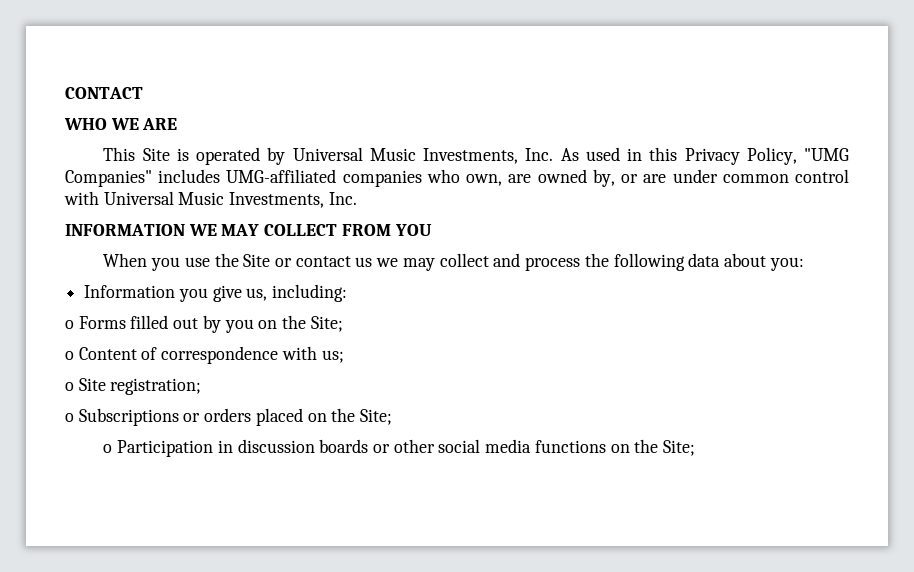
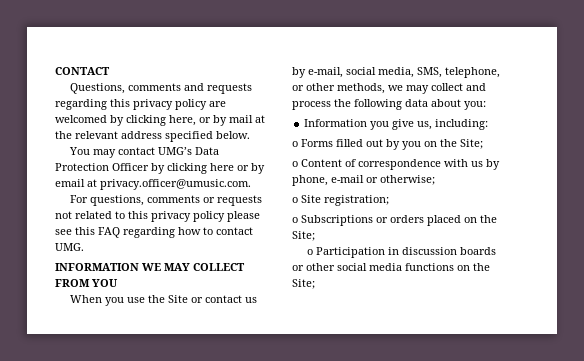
[64,118,178,130] [103,147,849,165] [65,169,850,187] [64,191,357,208] WHO WE ARE // This Site is operated by Universal Music Investments, Inc. As used in this Privacy Policy, "UMG Companies" includes UMG-affiliated companies who own, are owned by, or are under common control with Universal Music Investments, Inc. -> [70,83,253,94] [55,99,226,110] [55,115,265,126] [55,131,250,142] [69,147,220,158] [55,163,265,174] [55,179,251,190] [70,195,263,206] [55,211,260,222] [55,227,253,238] [55,243,84,251] Questions, comments and requests regarding this privacy policy are welcomed by clicking here, or by mail at the relevant address specified below. // You may contact UMG’s Data Protection Officer by clicking here or by email at privacy.officer@umusic.com. // For questions, comments or requests not related to this privacy policy please see this FAQ regarding how to contact UMG.
(373, 262) none -> [292,67,500,78] [292,83,385,94] by e-mail, social media, SMS, telephone, or other methods,
[321,350,344,363] us; -> [471,159,500,170] [292,175,435,186] us by phone, e-mail or otherwise;

